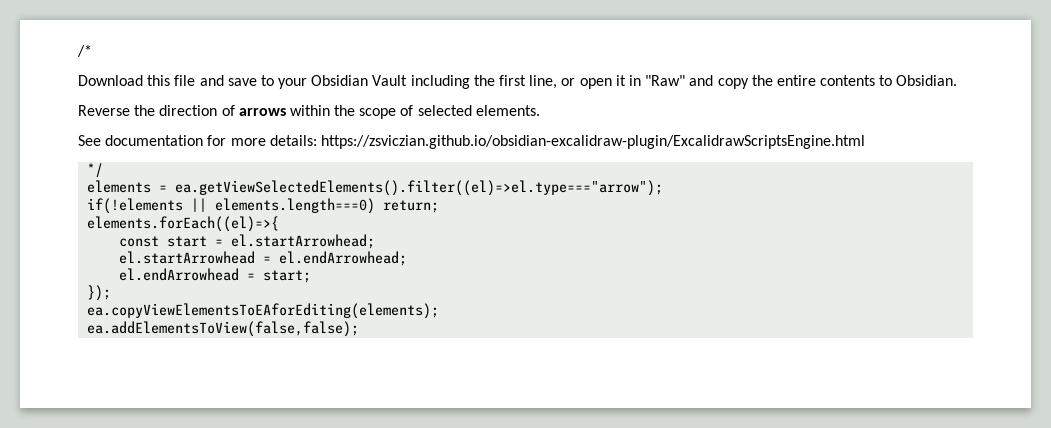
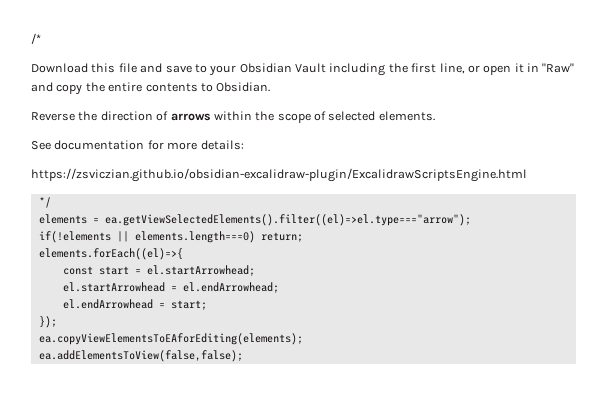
(317, 140) none -> (244, 145) //

